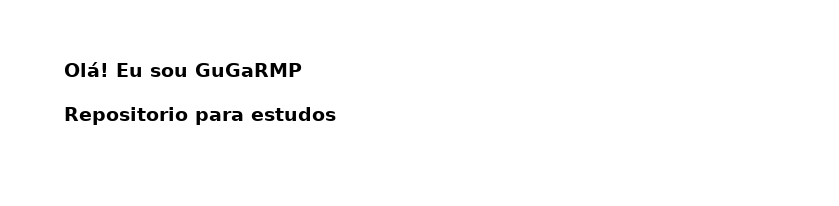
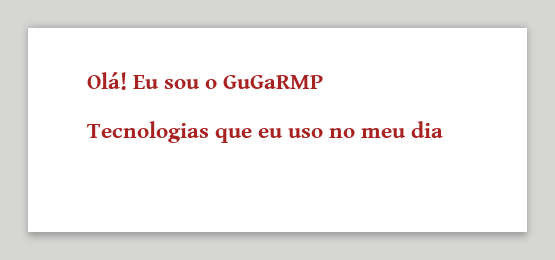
(188, 72) none -> [205,79,218,89] o
[64,107,336,125] Repositorio para estudos -> [87,121,444,143] Tecnologias que eu uso no meu dia

